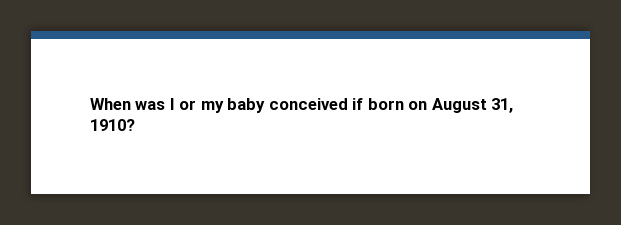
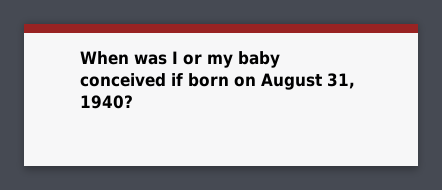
[90,119,135,131] 1910? -> [80,95,133,109] 1940?

